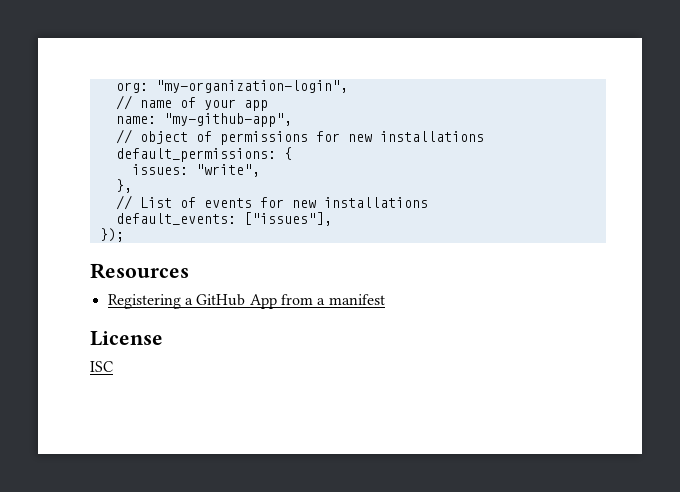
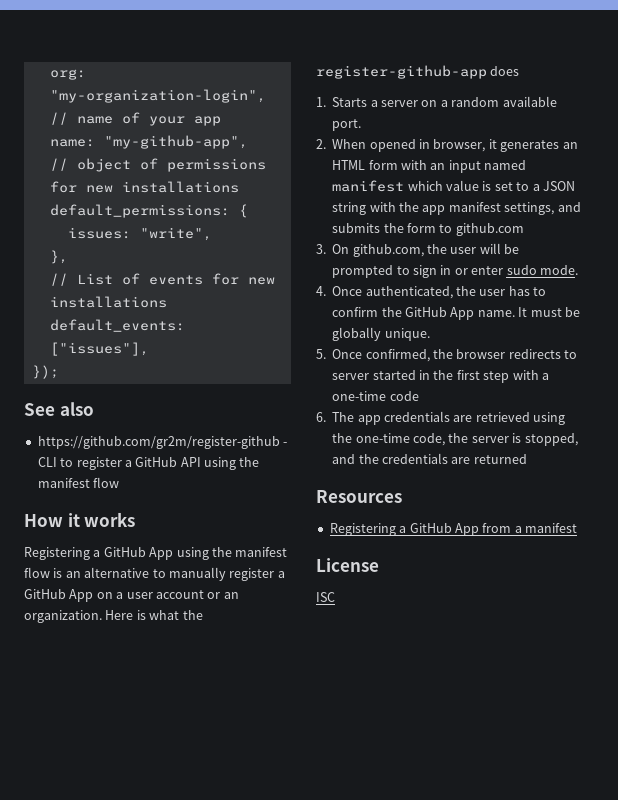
(124, 235) none -> [24,402,94,416] [37,436,288,449] [37,457,260,470] [37,477,120,488] [24,512,136,527] [24,547,288,560] [24,567,285,581] [24,589,239,602] [24,610,203,623] [316,65,520,79] [316,96,557,107] [332,119,362,131] [316,139,578,152] [332,160,527,173] [332,180,575,192] [332,202,581,215] [332,223,524,236] [316,243,520,257] [332,265,578,278] [316,286,547,299] [332,307,580,320] [332,327,430,341] [316,349,578,362] [332,370,549,383] [332,391,419,401] [316,411,566,425] [332,433,578,446] [332,453,527,464] // See also // https://github.com/gr2m/register-github - CLI to register a GitHub API using the manifest flow // How it works // Registering a GitHub App using the manifest flow is an alternative to manually register a GitHub App on a user account or an organization. Here is what the register-github-app does // 1. Starts a server on a random available port. // 2. When opened in browser, it generates an HTML form with an input named manifest which value is set to a JSON string with the app manifest settings, and submits the form to github.com // 3. On github.com, the user will be prompted to sign in or enter sudo mode. // 4. Once authenticated, the user has to confirm the GitHub App name. It must be globally unique. // 5. Once confirmed, the browser redirects to server started in the first step with a one-time code // 6. The app credentials are retrieved using the one-time code, the server is stopped, and the credentials are returned

